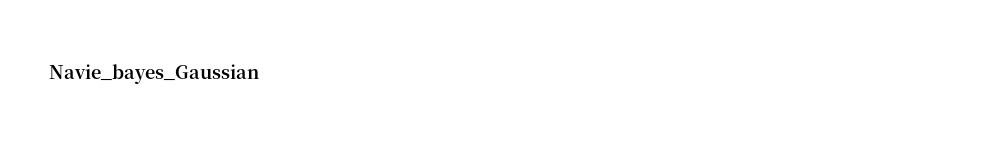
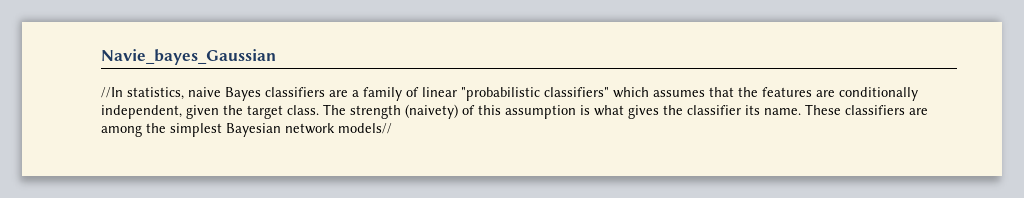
(259, 74) none -> [101,87,918,101] [101,104,928,119] [101,123,392,137] // //In statistics, naive Bayes classifiers are a family of linear "probabilistic classifiers" which assumes that the features are conditionally independent, given the target class. The strength (naivety) of this assumption is what gives the classifier its name. These classifiers are among the simplest Bayesian network models//

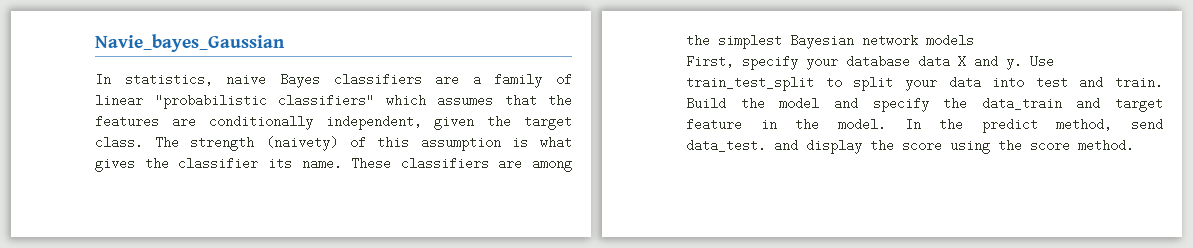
[101,87,123,98] //In -> [95,73,111,86] In
[338,123,392,134] models// -> [926,34,974,47] [686,55,1054,70] [686,76,1163,91] [686,97,1163,112] [686,118,1163,133] [686,139,1134,154] models // First, specify your database data X and y. Use train_test_split to split your data into test and train. Build the model and specify the data_train and target feature in the model. In the predict method, send data_test. and display the score using the score method.

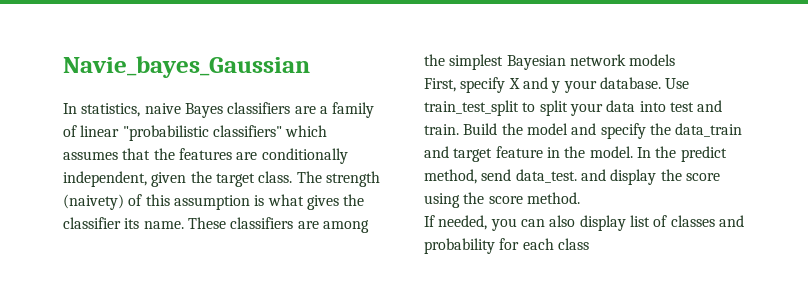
[806,55,1022,70] your database data X and y. -> [508,77,661,93] X and y your database.
(1134, 145) none -> [424,215,744,231] [424,238,589,254] // If needed, you can also display list of classes and probability for each class

